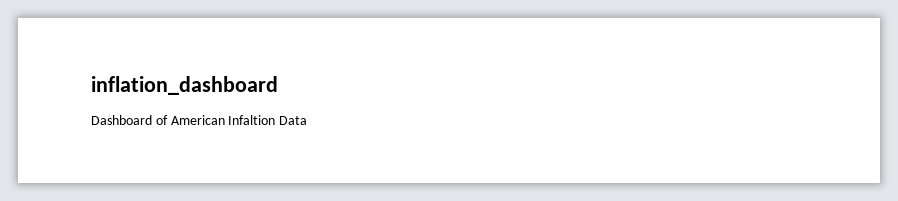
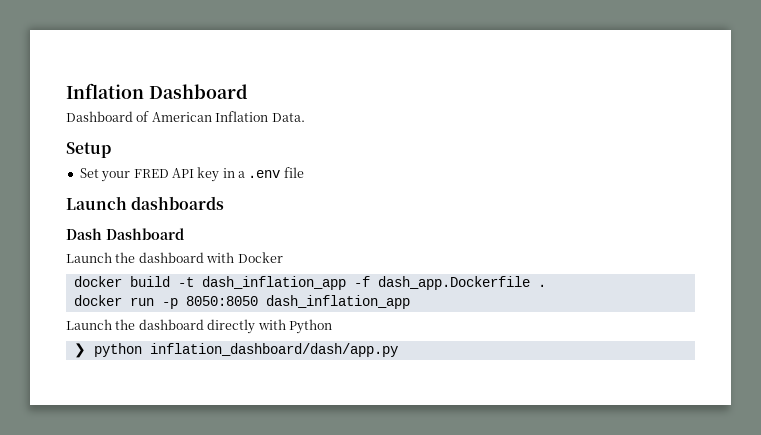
[91,76,278,95] inflation_dashboard -> [66,83,248,99] Inflation Dashboard
[228,115,308,125] Infaltion Data -> [215,111,305,122] [66,142,111,158] [79,167,304,182] [66,196,225,210] [66,228,184,240] [66,252,283,263] [73,276,546,290] [73,295,410,309] [66,319,332,334] [73,343,398,358] Inflation Data. // Setup // Set your FRED API key in a .env file // Launch dashboards // Dash Dashboard // Launch the dashboard with Docker // docker build -t dash_inflation_app -f dash_app.Dockerfile . // docker run -p 8050:8050 dash_inflation_app // Launch the dashboard directly with Python // ❯ python inflation_dashboard/dash/app.py

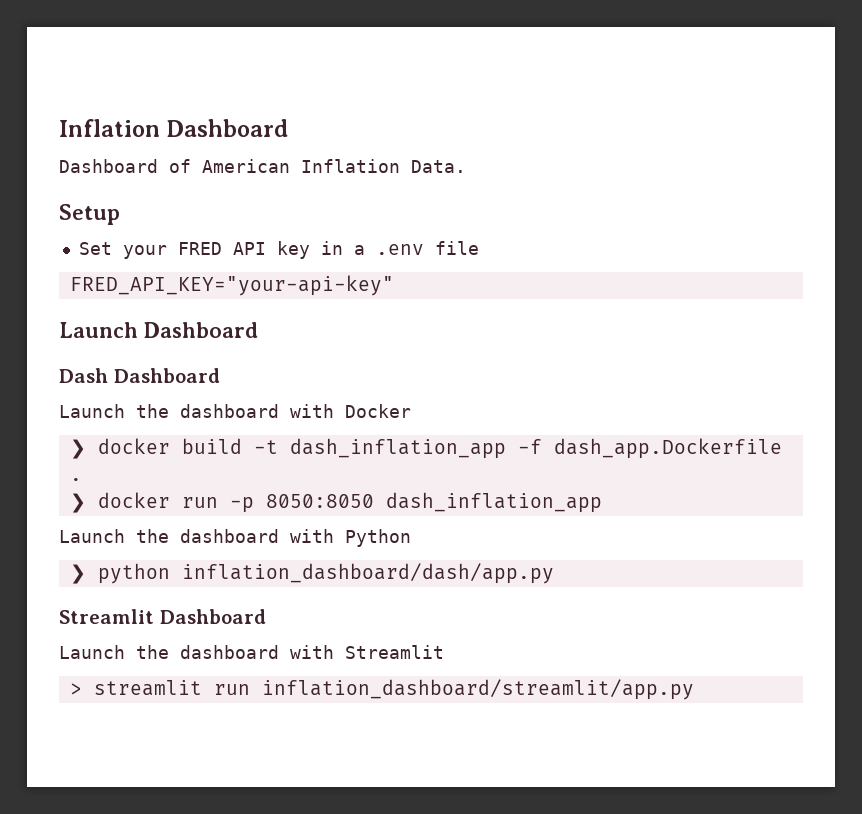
[66,196,225,210] // Launch dashboards -> [69,275,394,296] [59,322,258,338] // FRED_API_KEY="your-api-key" // Launch Dashboard
(283, 257) none -> [69,439,86,459] ❯
(546, 285) none -> [69,493,86,513] ❯
[207,319,256,334] directly -> (279, 536) none
(398, 350) none -> [59,609,266,624] [59,645,444,659] [69,679,694,700] // Streamlit Dashboard // Launch the dashboard with Streamlit // > streamlit run inflation_dashboard/streamlit/app.py

